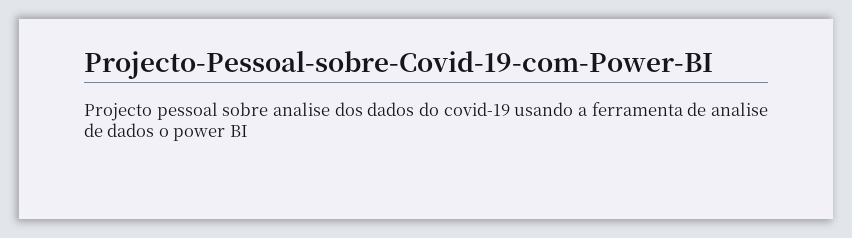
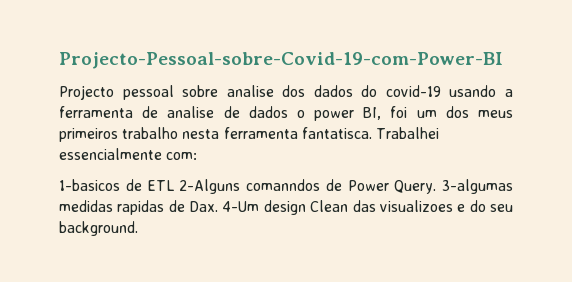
[229,125,248,137] BI -> [363,106,513,120] [59,127,439,142] [59,148,198,160] [59,179,513,194] [59,200,514,215] [59,221,138,236] BI, foi um dos meus primeiros trabalho nesta ferramenta fantatisca. Trabalhei essencialmente com: // 1-basicos de ETL 2-Alguns comanndos de Power Query. 3-algumas medidas rapidas de Dax. 4-Um design Clean das visualizoes e do seu background.

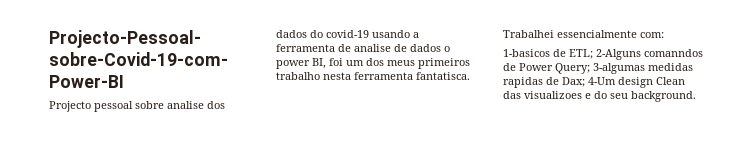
[147,180,174,191] ETL -> [569,49,593,59] ETL;
[394,180,437,194] Query. -> [555,63,590,74] Query;
[189,201,219,212] Dax. -> [562,77,585,87] Dax;

